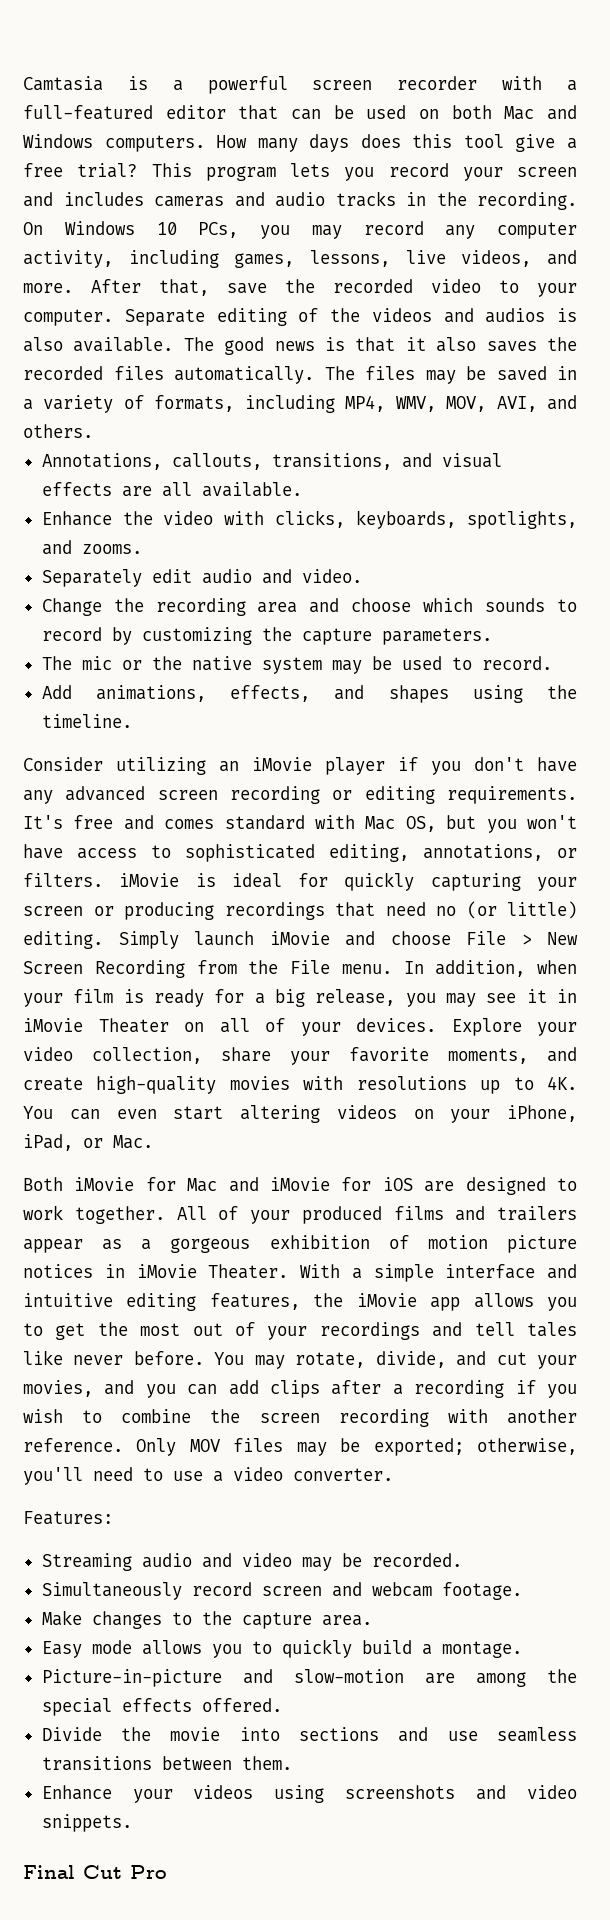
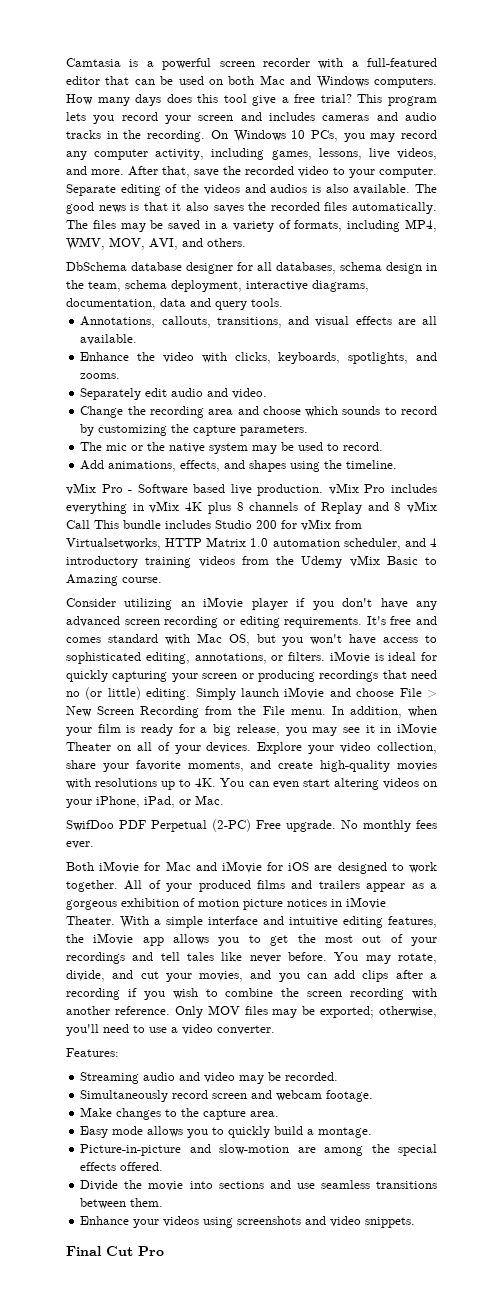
(93, 431) none -> [66,262,437,274] [66,280,369,292] [66,298,283,310] // DbSchema database designer for all databases, schema design in the team, schema deployment, interactive diagrams, documentation, data and query tools.
(132, 721) none -> [66,483,437,496] [66,501,437,514] [66,519,362,531] [66,537,438,550] [66,555,437,568] [66,574,162,586] // vMix Pro - Software based live production. vMix Pro includes everything in vMix 4K plus 8 channels of Replay and 8 vMix Call This bundle includes Studio 200 for vMix from Virtualsetworks, HTTP Matrix 1.0 automation scheduler, and 4 introductory training videos from the Udemy vMix Basic to Amazing course.
(153, 1142) none -> [66,819,437,832] [66,841,94,849] // SwifDoo PDF Perpetual (2-PC) Free upgrade. No monthly fees ever.

